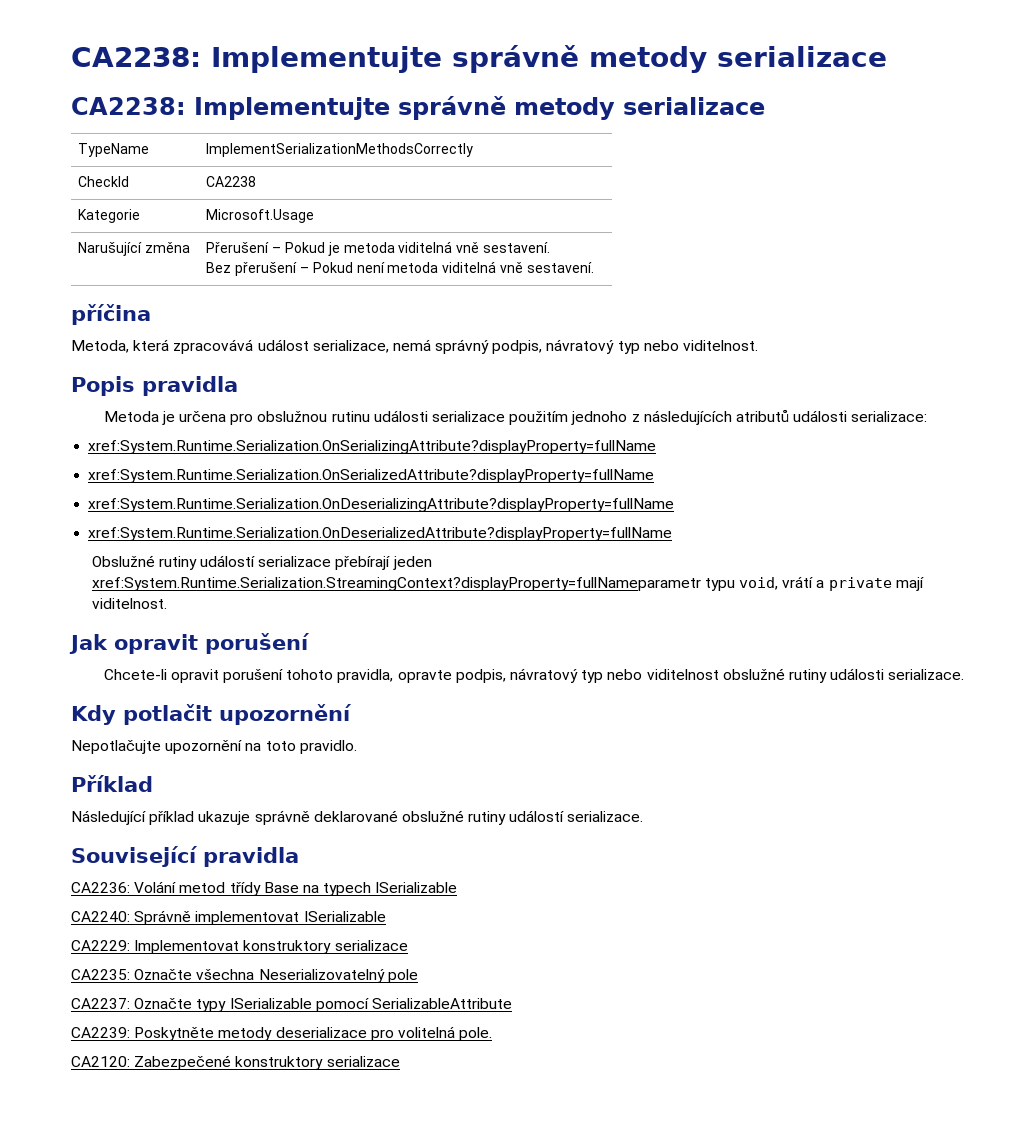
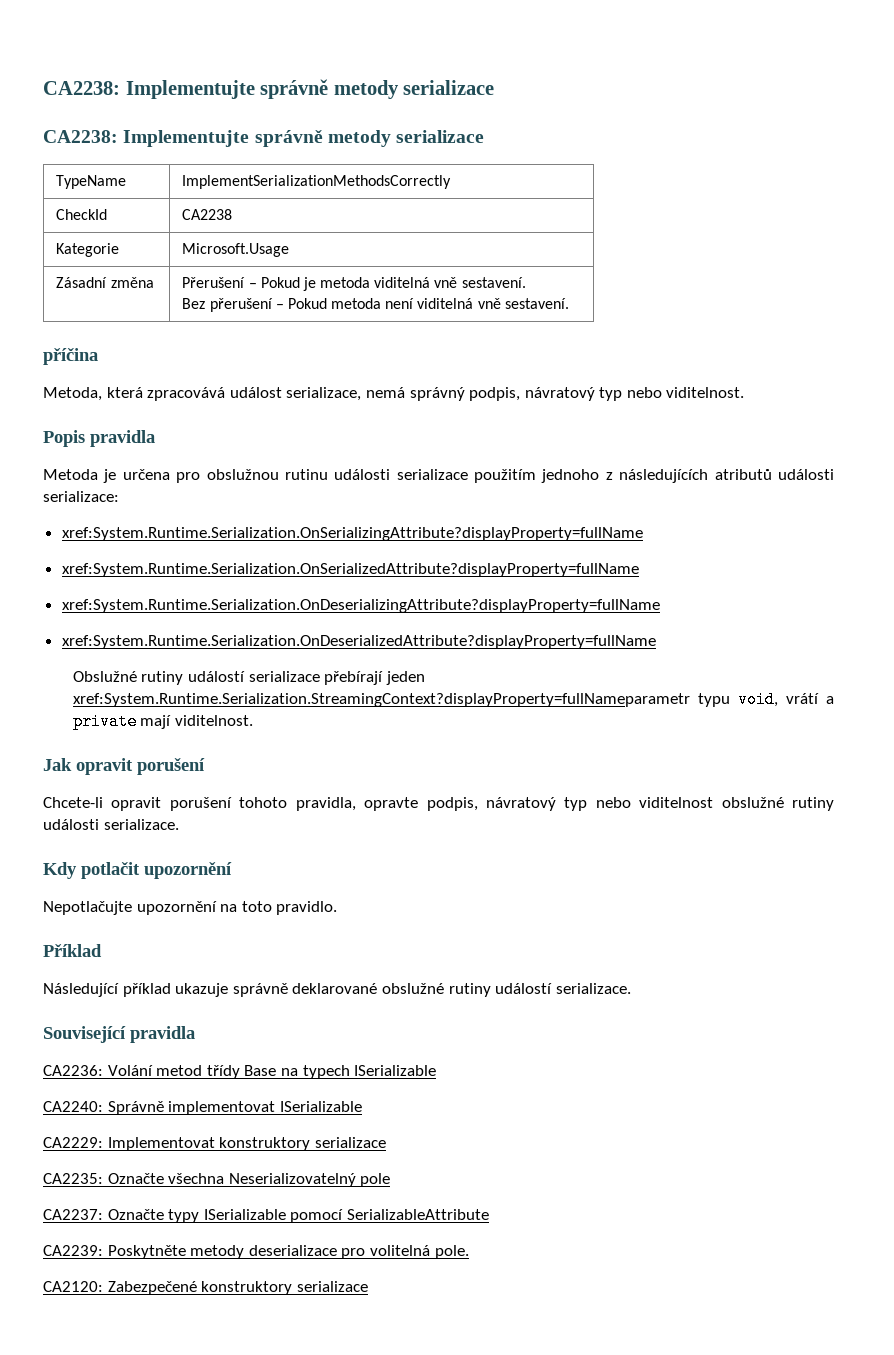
[78,242,143,256] Narušující -> [56,277,108,288] Zásadní
[356,262,439,273] není metoda -> [331,298,415,309] metoda není

